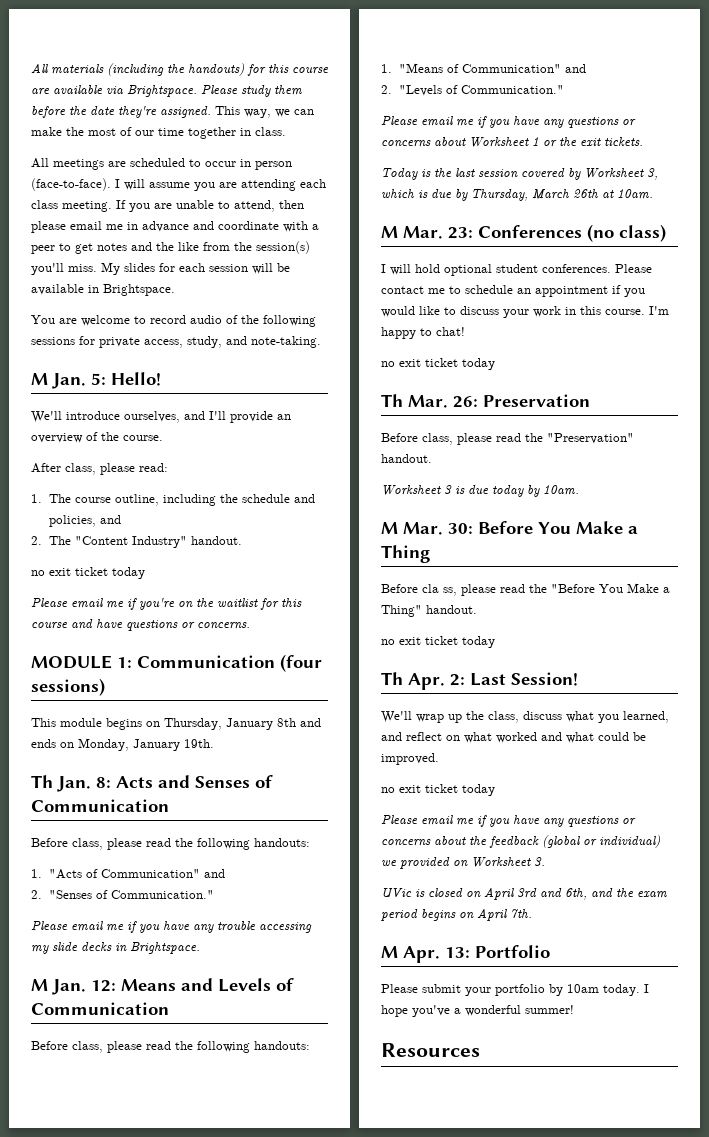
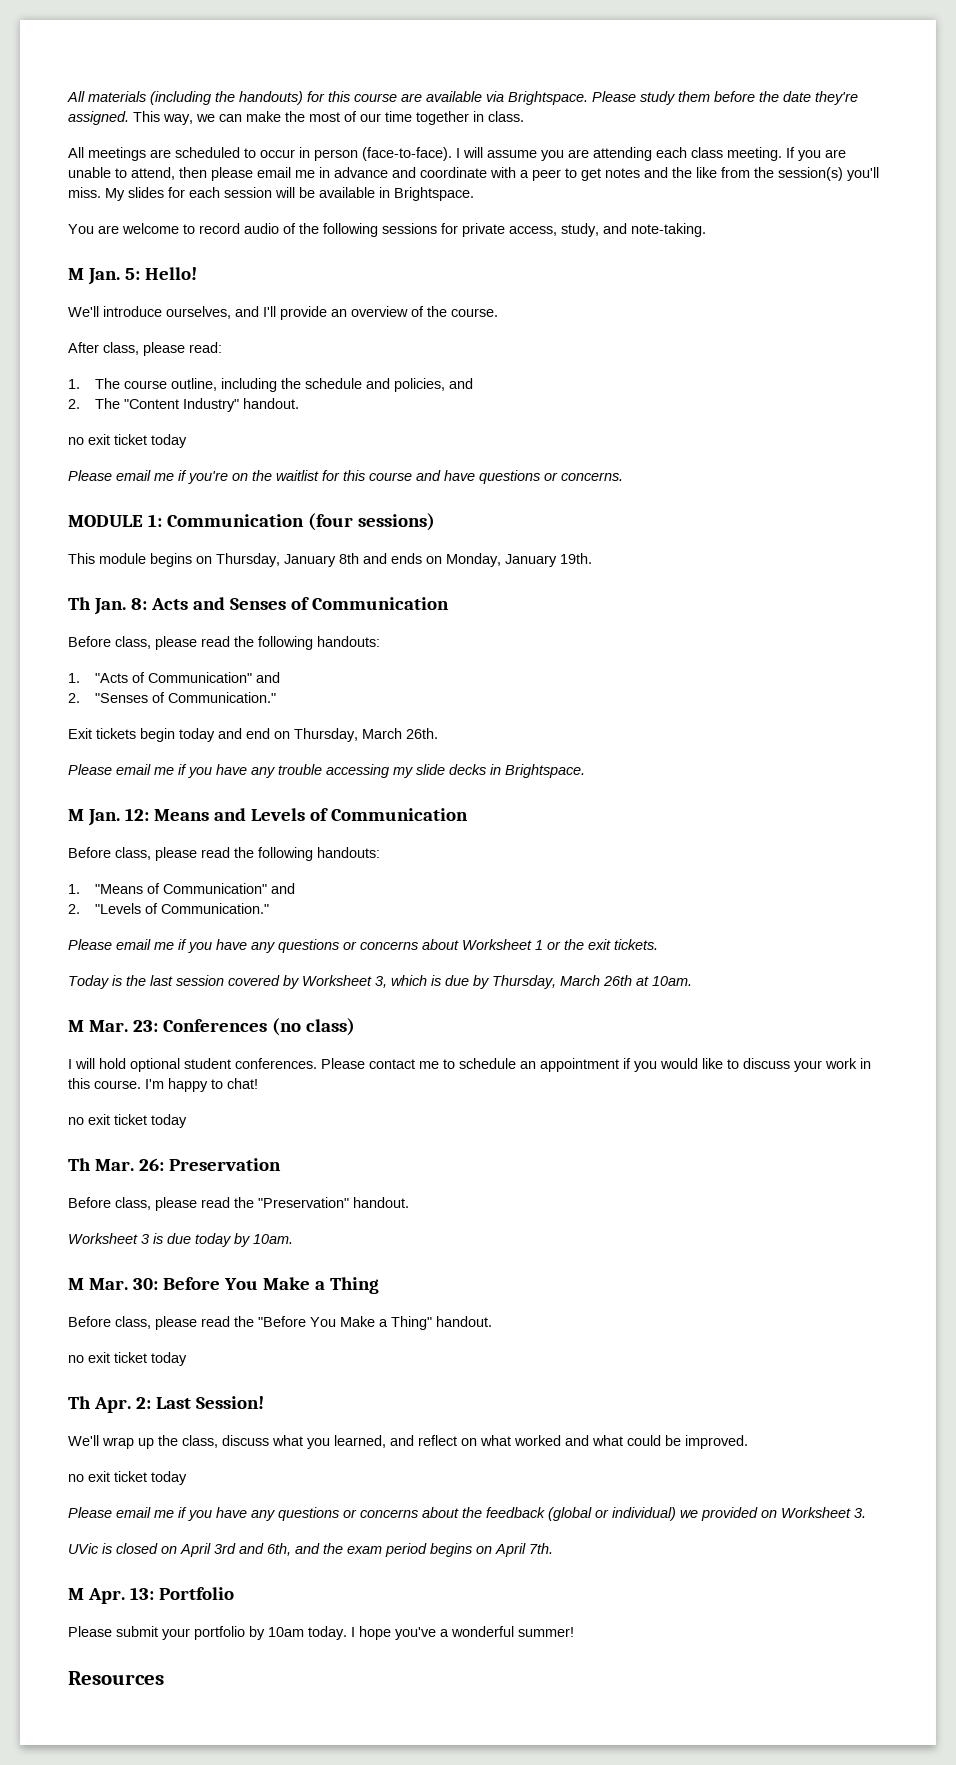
(214, 894) none -> [68,728,438,742] // Exit tickets begin today and end on Thursday, March 26th.
[422,584,457,596] cla ss, -> [115,1316,151,1329] class,

